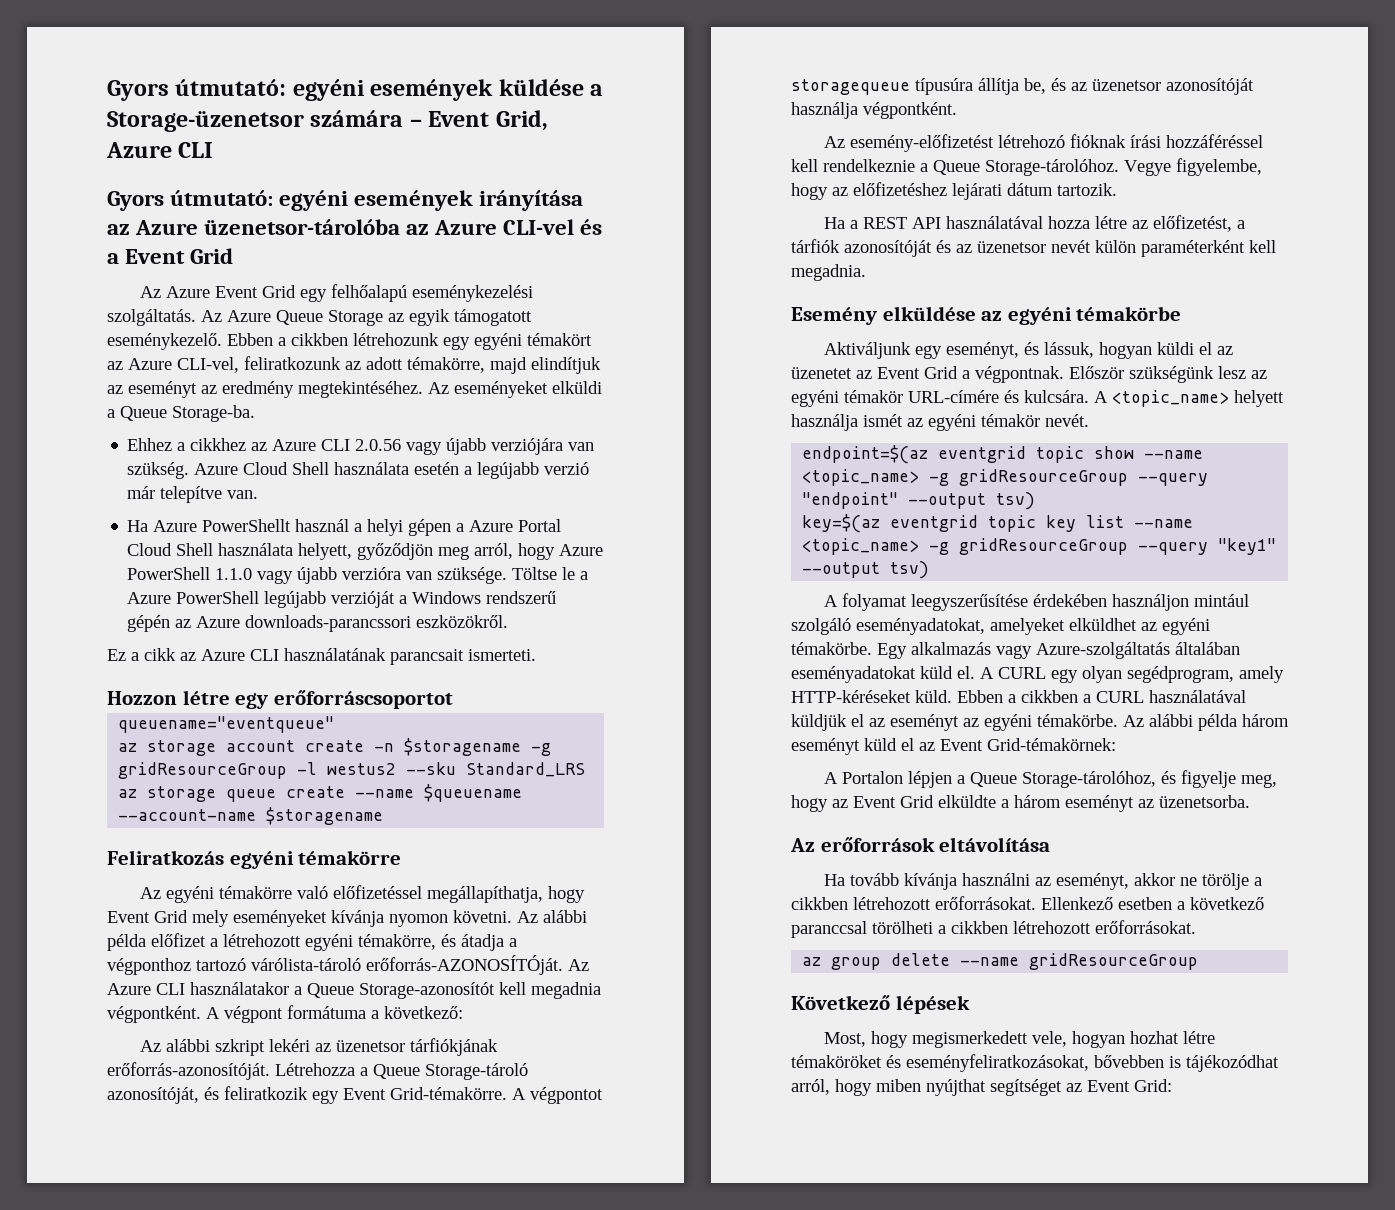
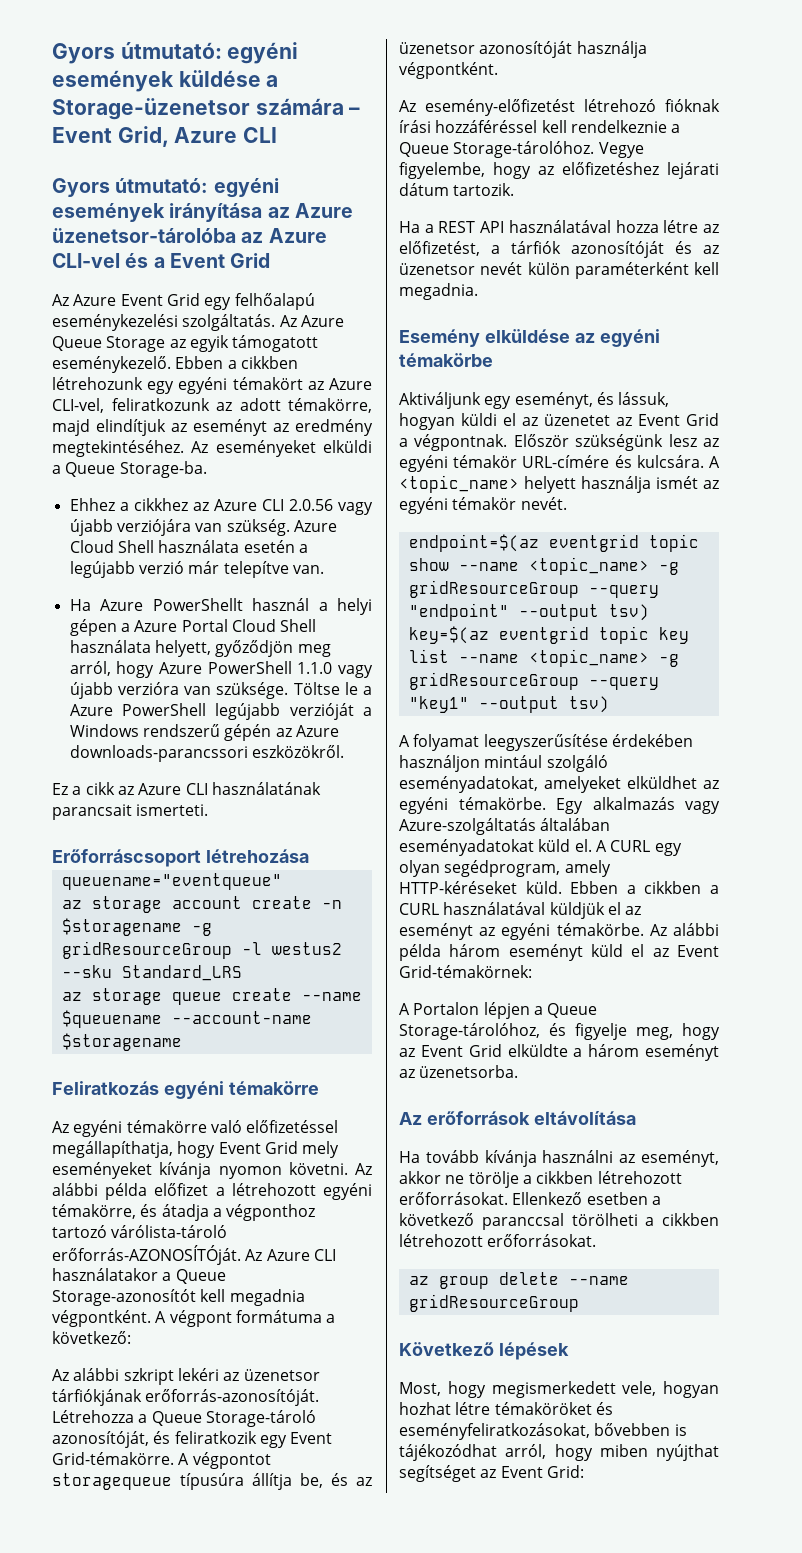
[107,690,453,709] Hozzon létre egy erőforráscsoportot -> [52,849,309,867] Erőforráscsoport létrehozása

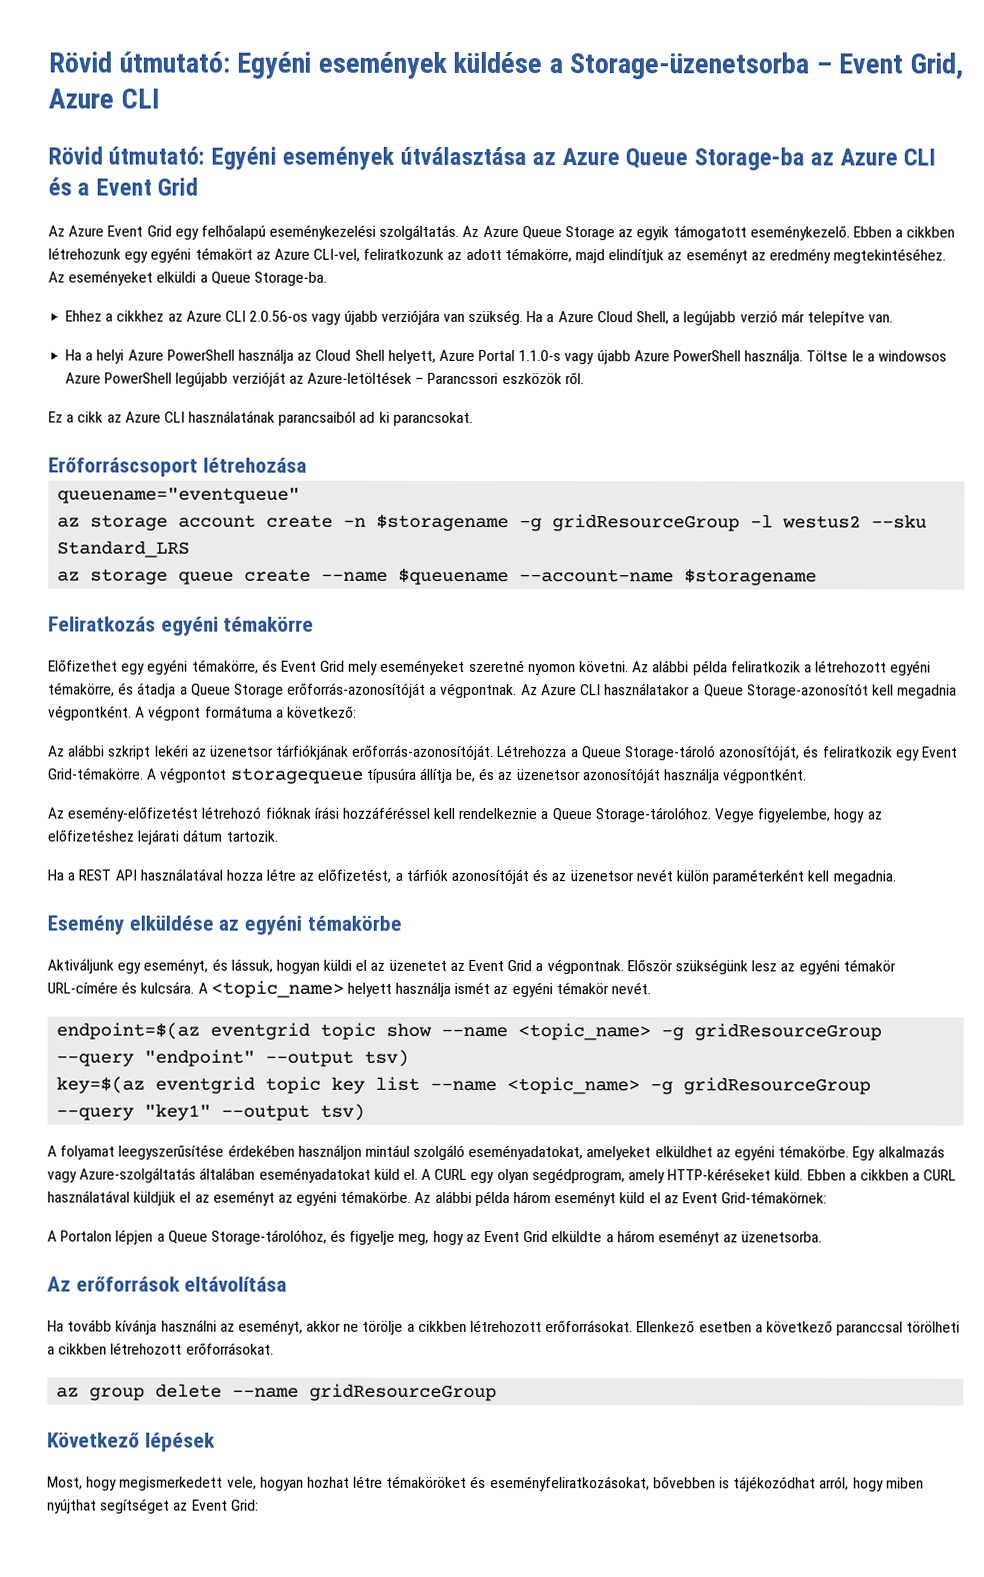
[52,42,299,64] Gyors útmutató: egyéni -> [48,51,312,79] Rövid útmutató: Egyéni
[52,98,344,120] Storage-üzenetsor számára -> [569,52,810,80] Storage-üzenetsorba
[52,178,279,198] [52,203,353,222] [52,228,327,243] [52,253,120,268] Gyors útmutató: egyéni események irányítása az Azure üzenetsor-tárolóba az Azure CLI-vel -> [48,146,937,171] Rövid útmutató: Egyéni események útválasztása az Azure Queue Storage-ba az Azure CLI
[288,499,333,511] 2.0.56 -> [249,310,309,322] 2.0.56-os
[293,520,337,532] [69,540,295,553] Azure Cloud Shell használata esetén -> [526,311,670,325] Ha a Azure Cloud Shell,
[100,598,372,615] [69,619,317,636] [69,640,331,657] [69,661,373,678] [69,682,289,699] Azure PowerShellt használ a helyi gépen a Azure Portal Cloud Shell használata helyett, győződjön meg arról, hogy Azure PowerShell 1.1.0 vagy újabb verzióra van szüksége. -> [85,348,804,365] a helyi Azure PowerShell használja az Cloud Shell helyett, Azure Portal 1.1.0-s vagy újabb Azure PowerShell használja.
(372, 690) none -> [877,350,947,362] windowsos
[363,707,372,716] [69,724,339,741] [69,745,344,762] a Windows rendszerű gépén az Azure downloads-parancssori eszközökről. -> [288,371,584,385] az Azure-letöltések – Parancssori eszközök ről.
[52,804,209,820] parancsait ismerteti. -> [278,410,473,426] parancsaiból ad ki parancsokat.
[52,1120,339,1137] [52,1141,216,1158] Az egyéni témakörre való előfizetéssel megállapíthatja, hogy -> [48,659,278,675] Előfizethet egy egyéni témakörre, és
[159,1162,212,1179] kívánja -> [468,659,525,673] szeretné
[154,1183,209,1196] előfizet -> [730,661,801,673] feliratkozik
[226,1204,316,1221] [52,1225,228,1238] [52,1245,241,1265] végponthoz tartozó várólista-tároló erőforrás-AZONOSÍTÓját. -> [190,682,518,699] Queue Storage erőforrás-azonosítóját a végpontnak.

